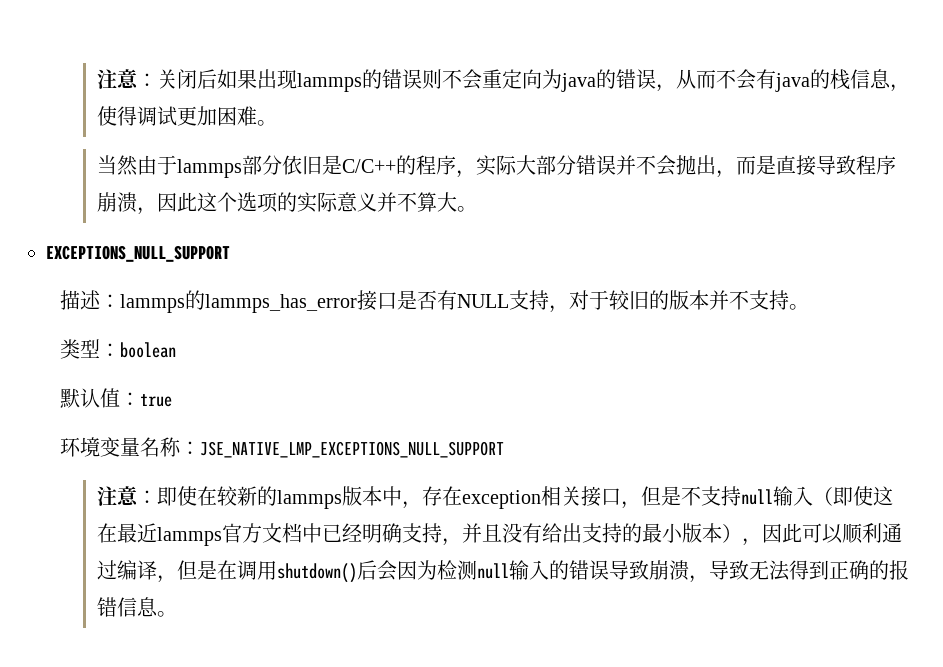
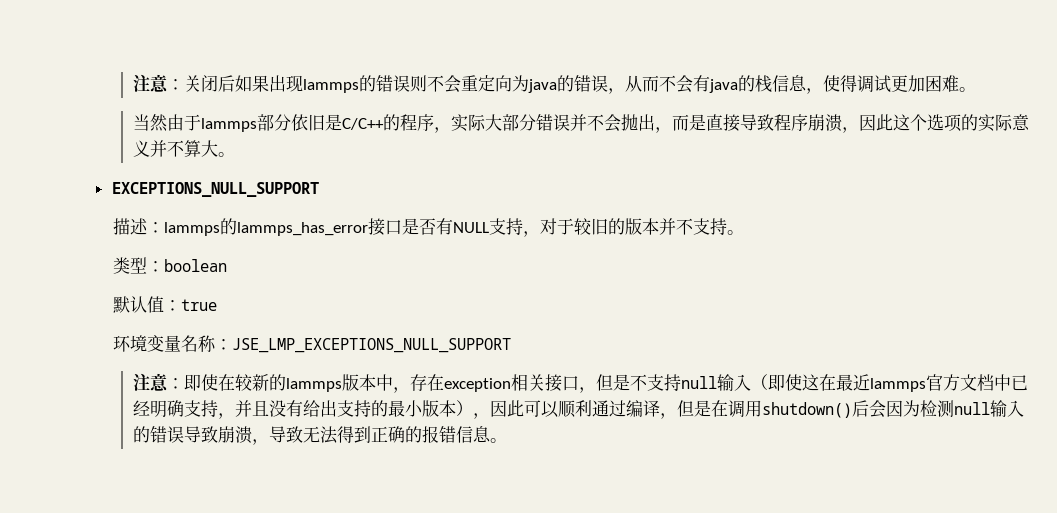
[200,441,505,458] JSE_NATIVE_LMP_EXCEPTIONS_NULL_SUPPORT -> [231,338,511,353] JSE_LMP_EXCEPTIONS_NULL_SUPPORT

